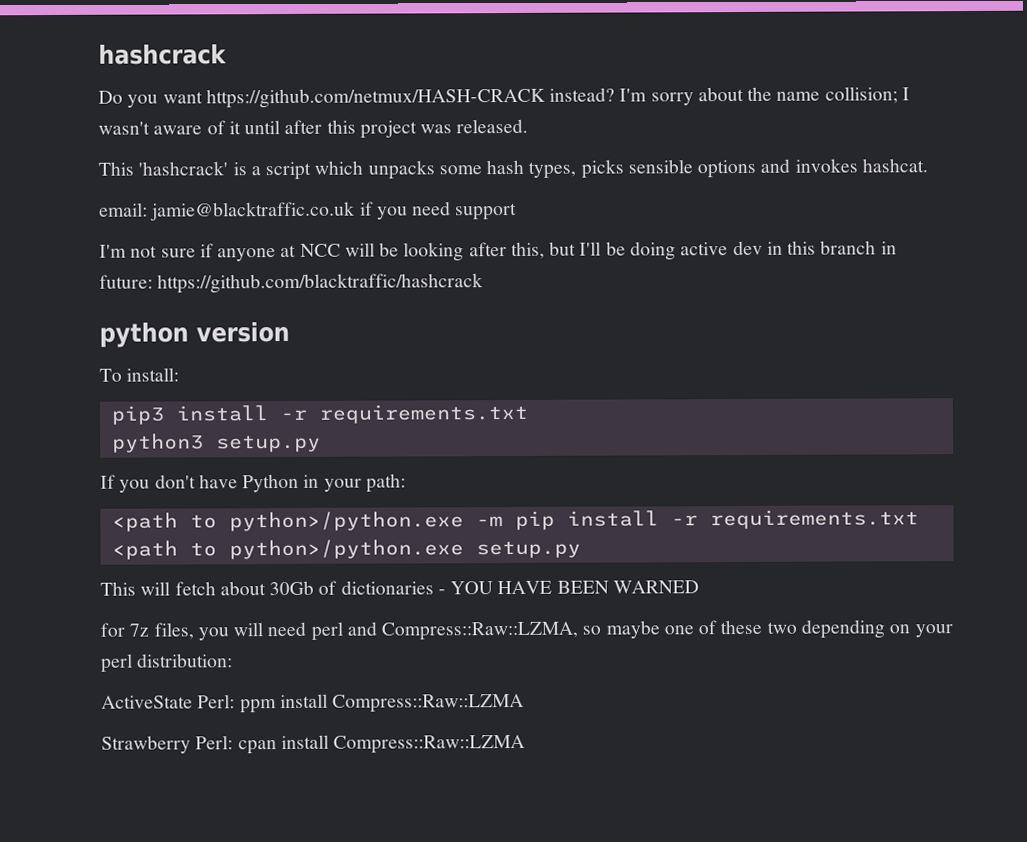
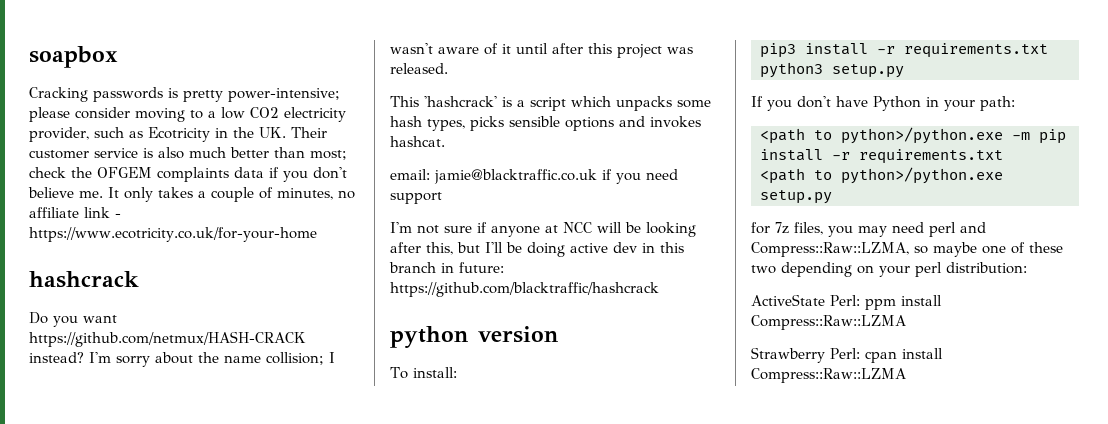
(98, 54) none -> [29,46,118,68] [29,87,340,102] [29,107,346,122] [29,127,327,142] [29,147,347,160] [29,167,347,182] [28,187,355,202] [29,207,121,218] [29,227,317,242] soapbox // Cracking passwords is pretty power-intensive; please consider moving to a low CO2 electricity provider, such as Ecotricity in the UK. Their customer service is also much better than most; check the OFGEM complaints data if you don't believe me. It only takes a couple of minutes, no affiliate link - https://www.ecotricity.co.uk/for-your-home //
[100,580,699,596] // This will fetch about 30Gb of dictionaries - YOU HAVE BEEN WARNED -> (832, 197) none
[233,622,264,637] will -> [858,226,887,237] may

